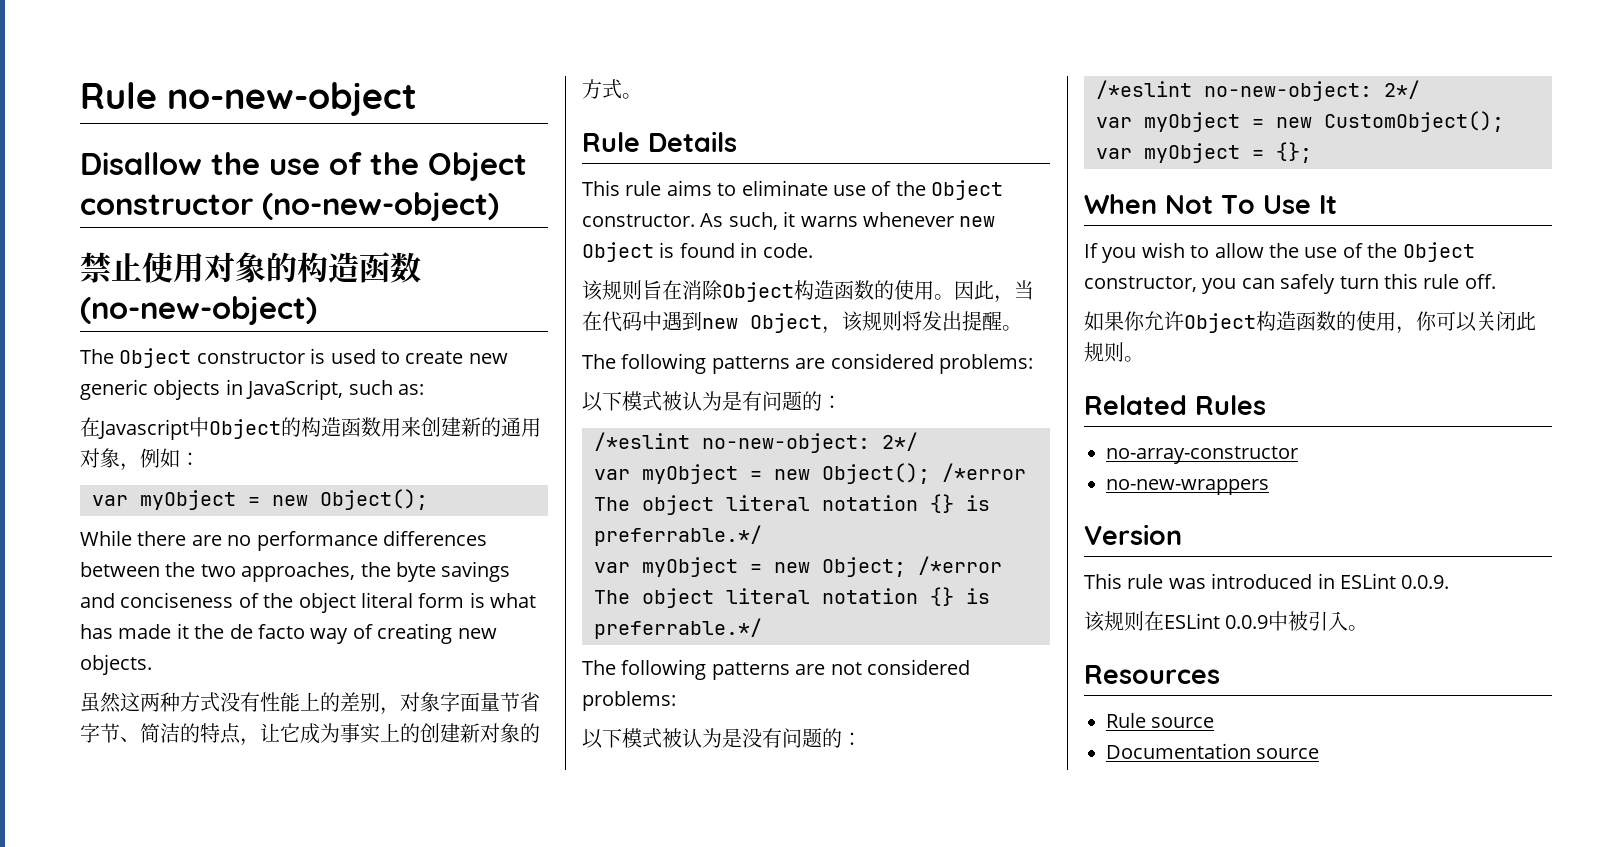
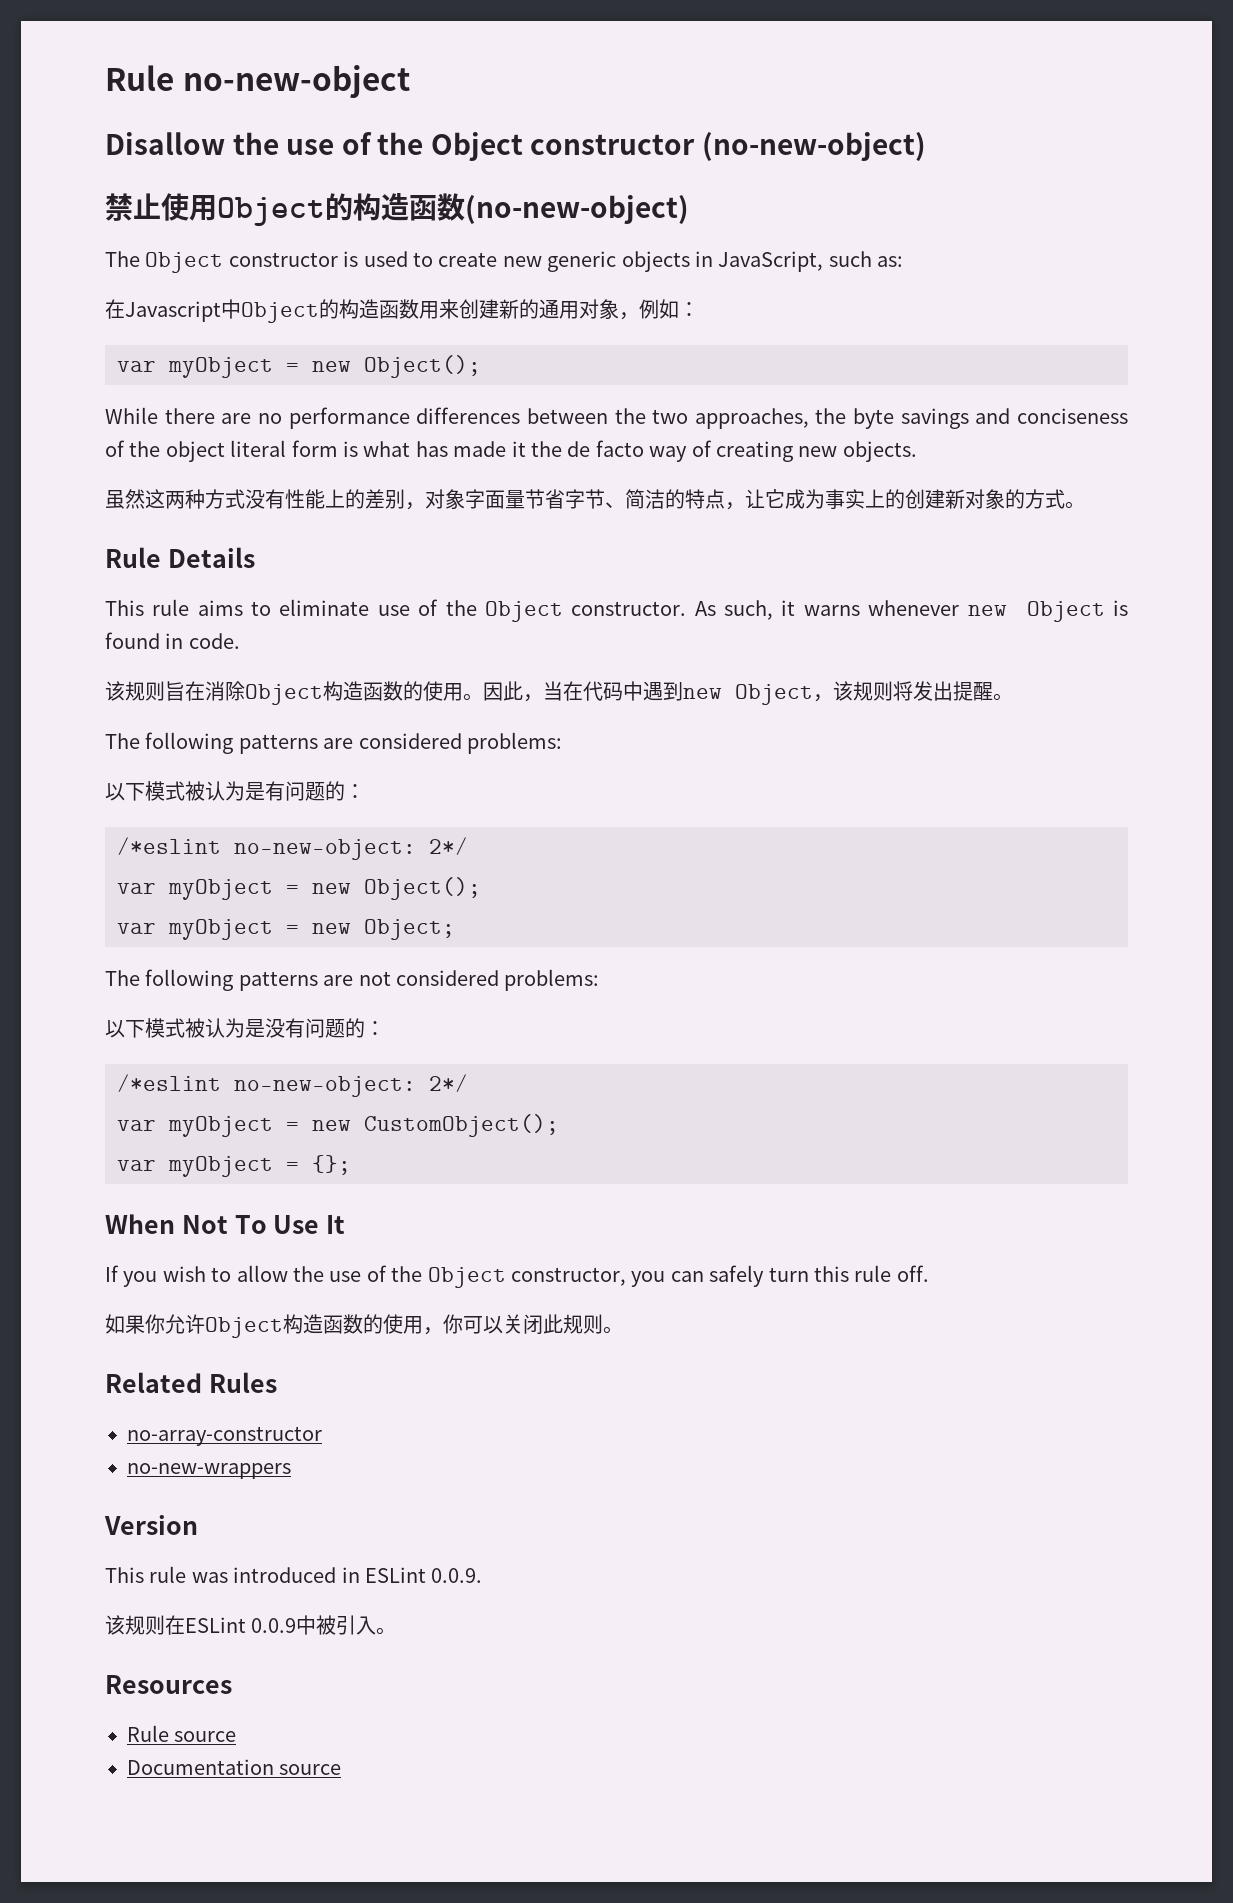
[204,252,266,283] 对象 -> [217,197,325,226] Object
[942,463,1026,482] [594,494,990,515] [594,525,762,546] /*error The object literal notation {} is preferrable.*/ -> (481, 888) none
[918,556,1002,575] [594,587,990,608] [594,618,762,639] /*error The object literal notation {} is preferrable.*/ -> (455, 929) none

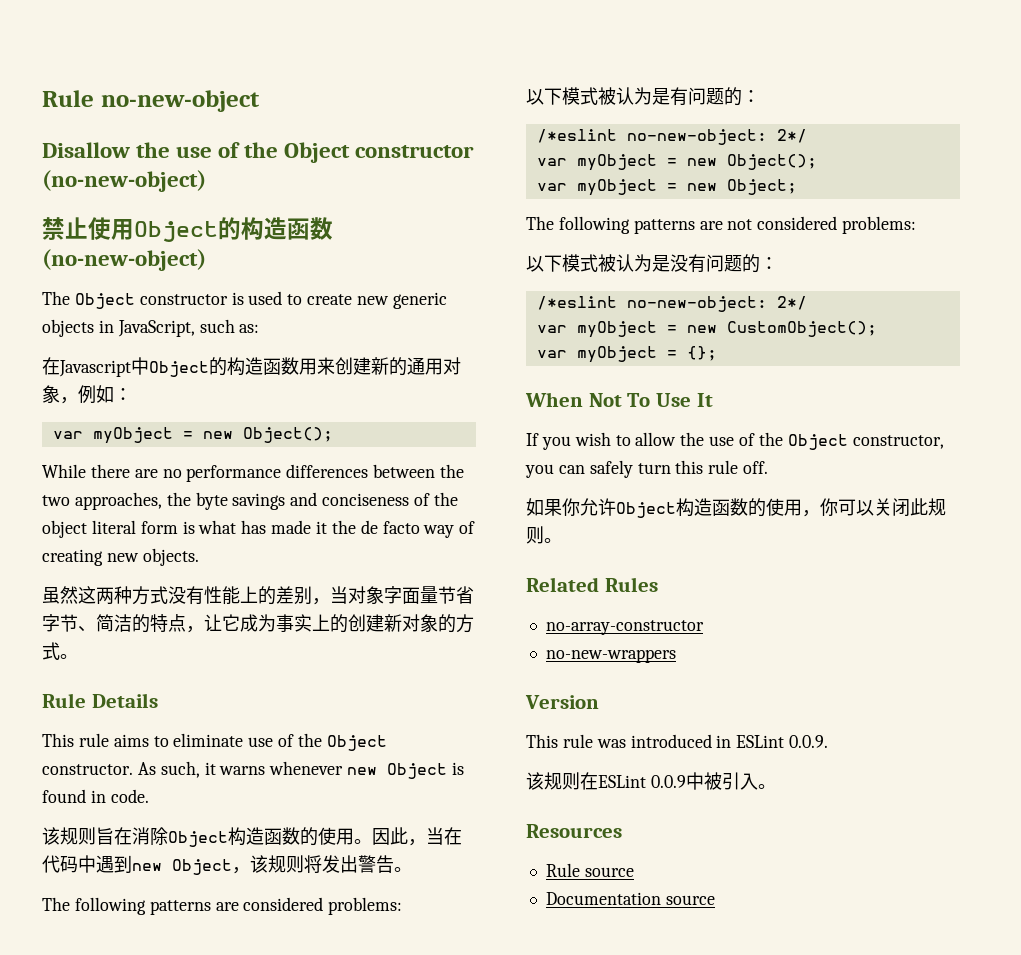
(425, 506) none -> [330,586,348,604] 当
[953,681,993,701] 提醒 -> [358,855,394,873] 警告

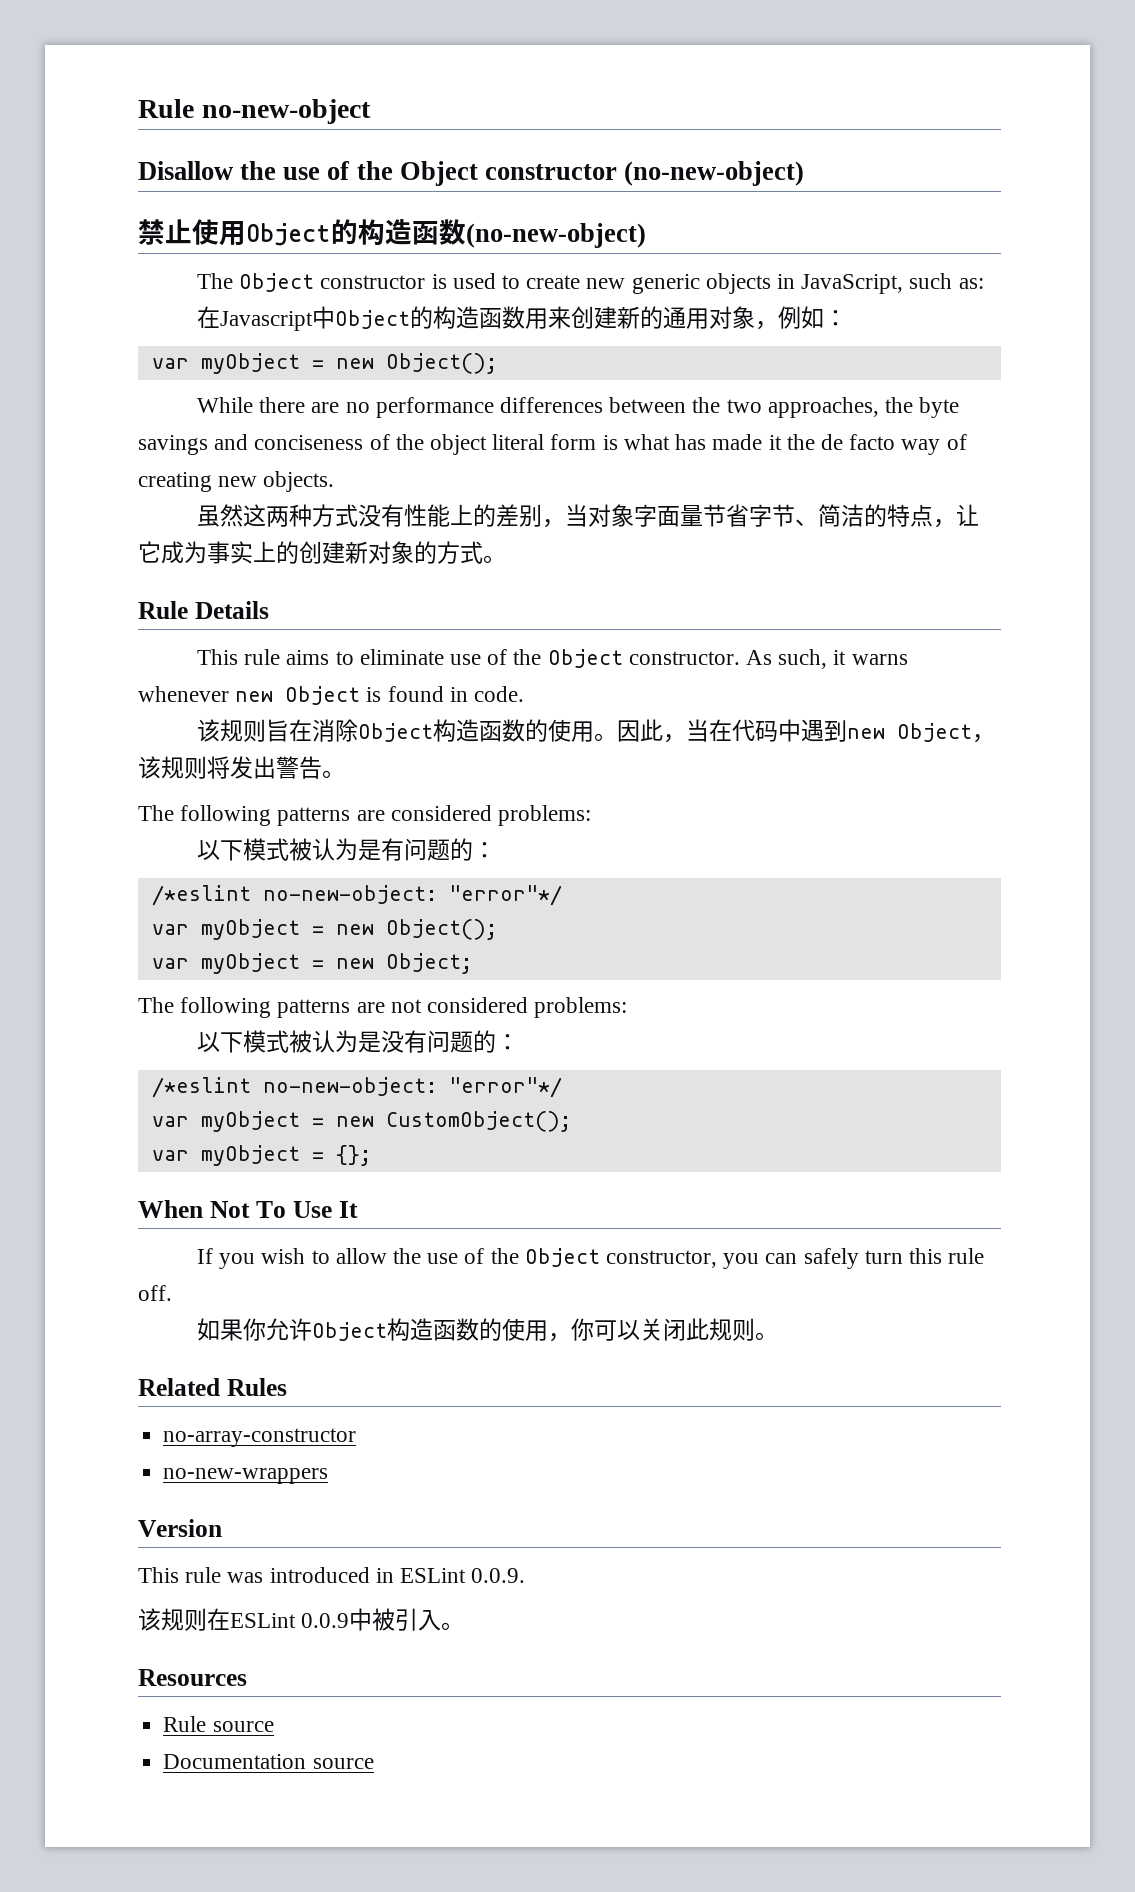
[776,129,807,143] 2*/ -> [448,885,562,906] "error"*/
[776,296,807,310] 2*/ -> [448,1077,562,1098] "error"*/

